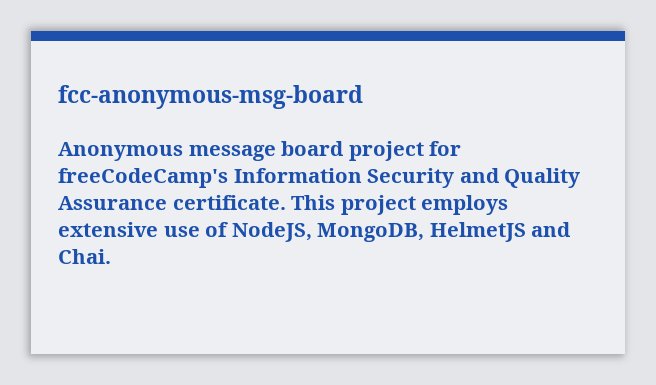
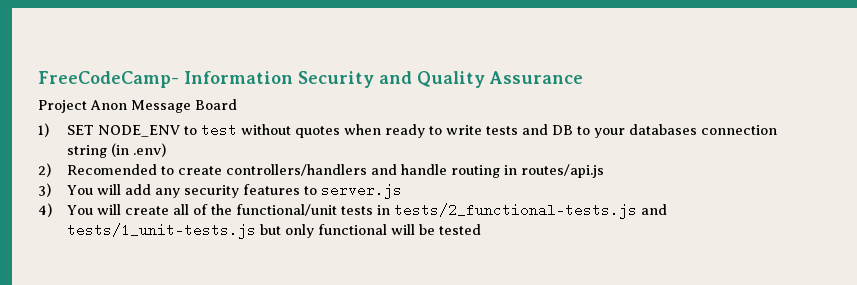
[58,85,363,109] [58,141,462,161] [58,168,228,188] fcc-anonymous-msg-board // Anonymous message board project for freeCodeCamp's -> [38,71,179,88] FreeCodeCamp-
[172,195,509,215] [58,222,572,242] [58,249,111,264] certificate. This project employs extensive use of NodeJS, MongoDB, HelmetJS and Chai. -> [38,99,237,113] [38,123,777,138] [66,143,166,158] [38,163,604,178] [38,183,402,199] [38,203,667,219] [66,223,481,239] // Project Anon Message Board // 1) SET NODE_ENV to test without quotes when ready to write tests and DB to your databases connection string (in .env) // 2) Recomended to create controllers/handlers and handle routing in routes/api.js // 3) You will add any security features to server.js // 4) You will create all of the functional/unit tests in tests/2_functional-tests.js and tests/1_unit-tests.js but only functional will be tested

